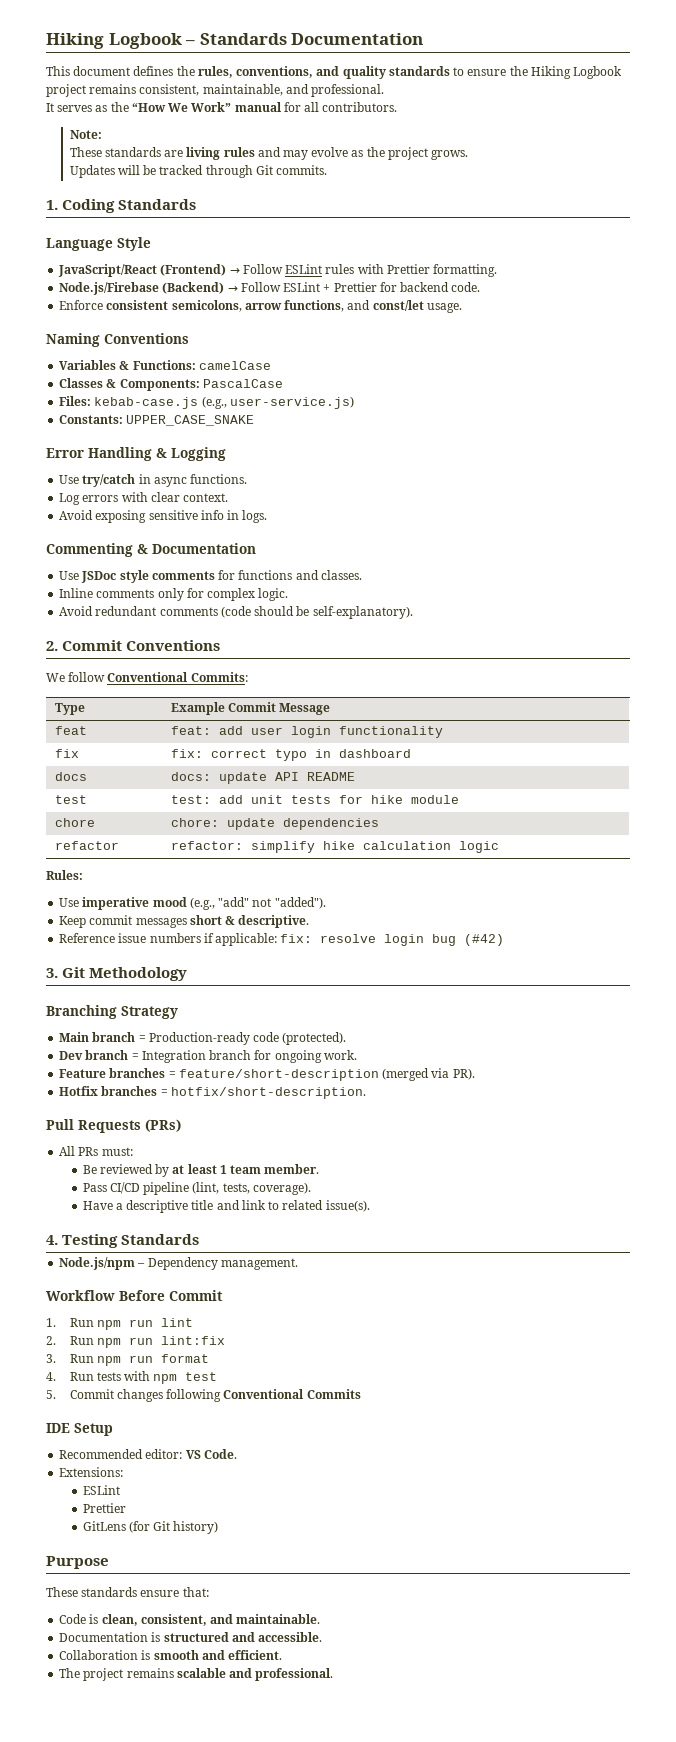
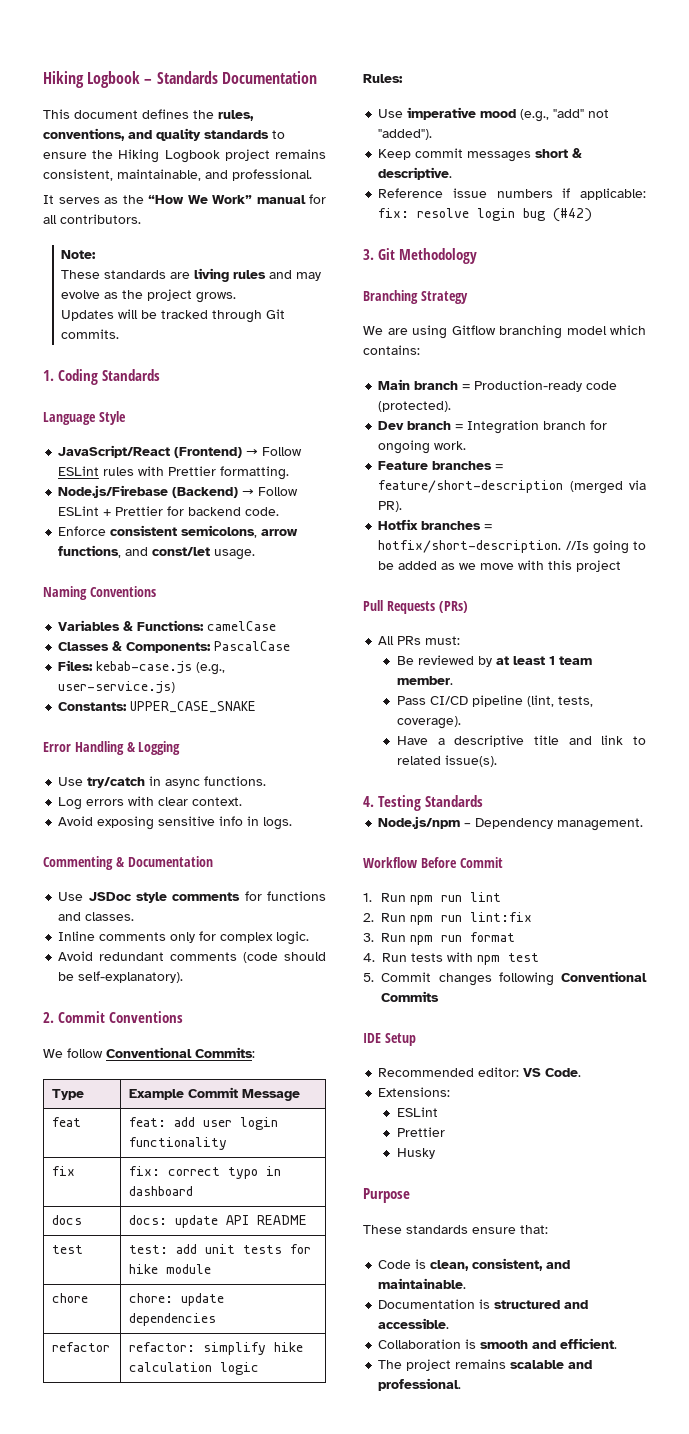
(178, 1012) none -> [363,325,646,339] [363,345,420,355] // We are using Gitflow branching model which contains:
(366, 1093) none -> [565,540,646,554] [378,560,622,572] //Is going to be added as we move with this project
[82,1521,219,1534] GitLens (for Git history) -> [396,1148,435,1159] Husky

